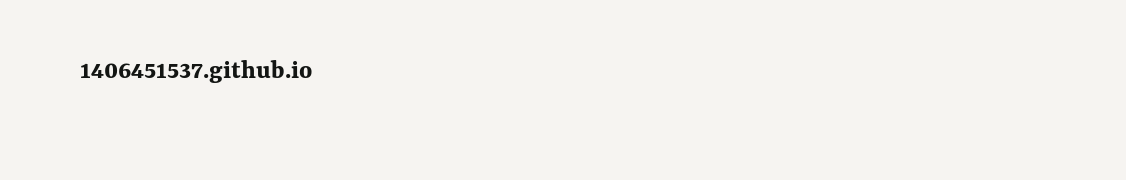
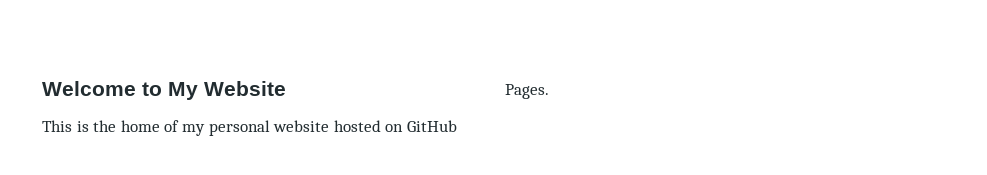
[80,60,312,83] 1406451537.github.io -> [42,81,286,100] [42,120,457,136] [505,84,549,99] Welcome to My Website // This is the home of my personal website hosted on GitHub Pages.

